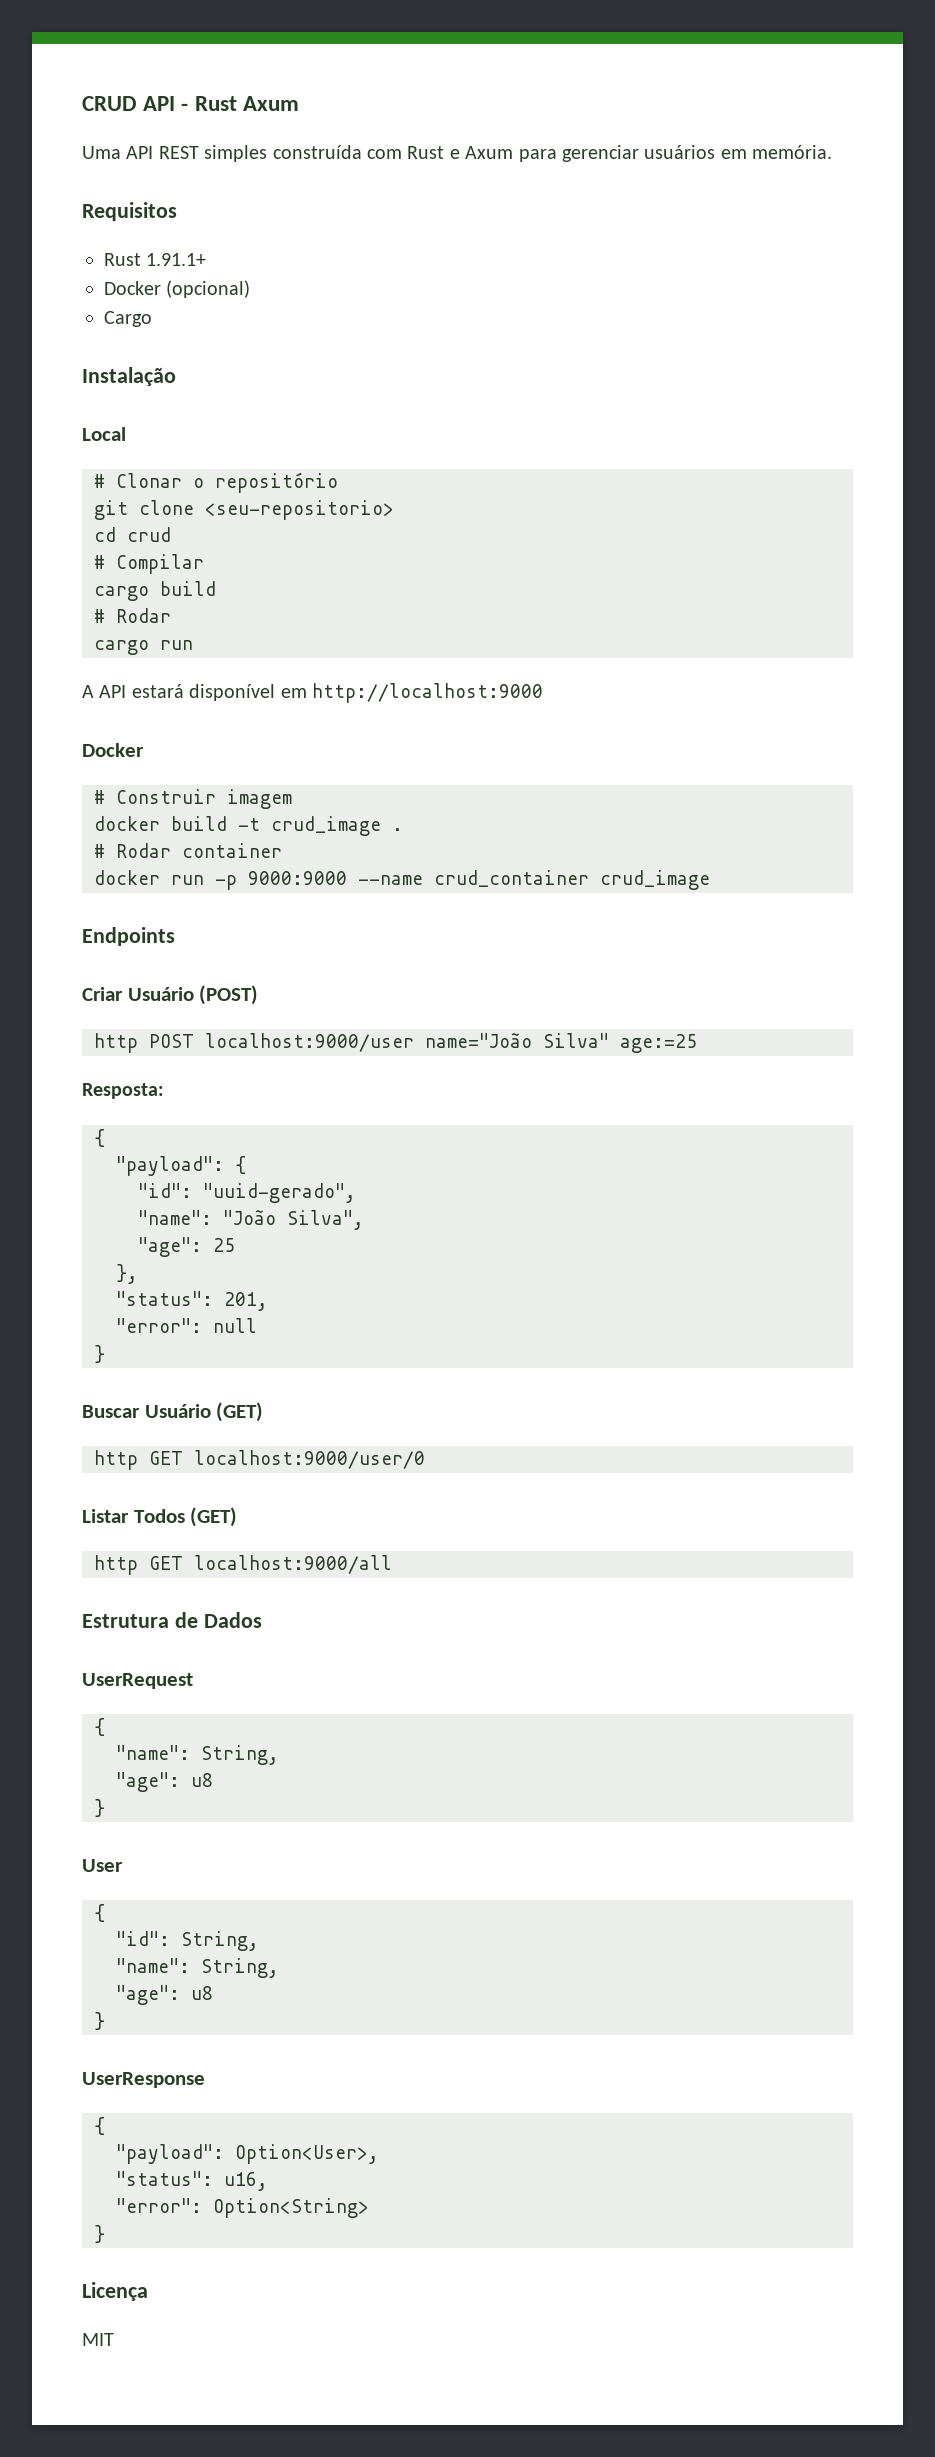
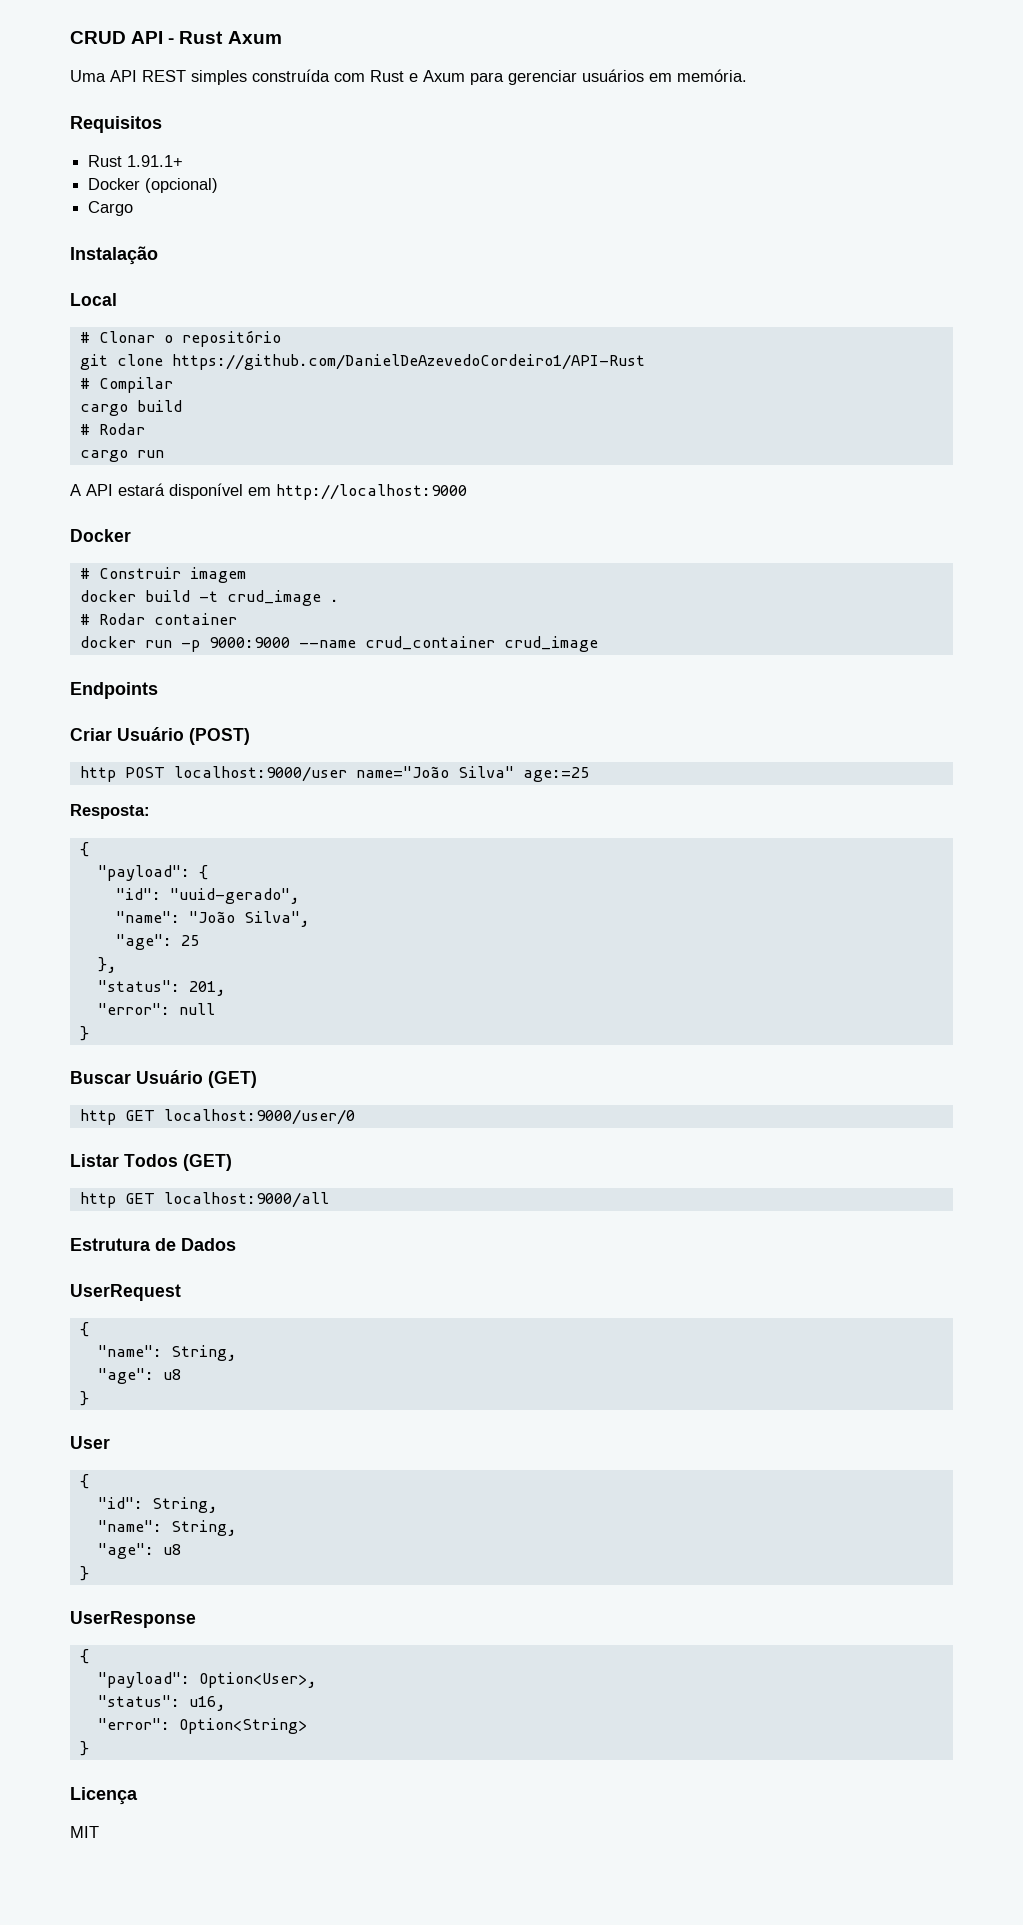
[205,500,394,520] [94,527,171,542] <seu-repositorio> // cd crud -> [171,354,645,370] https://github.com/DanielDeAzevedoCordeiro1/API-Rust

